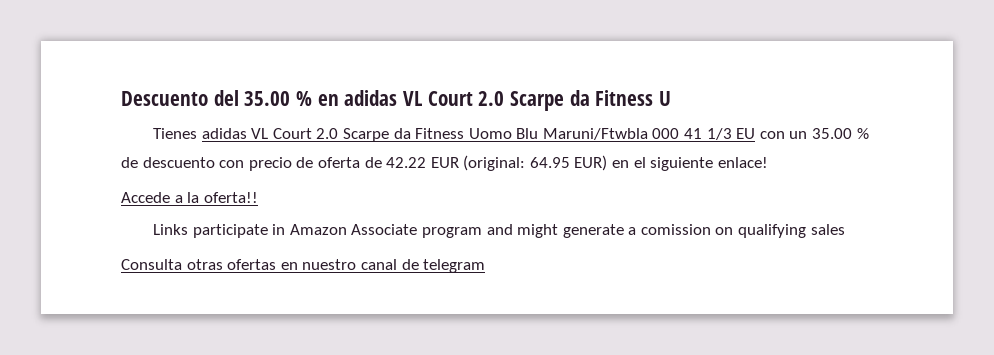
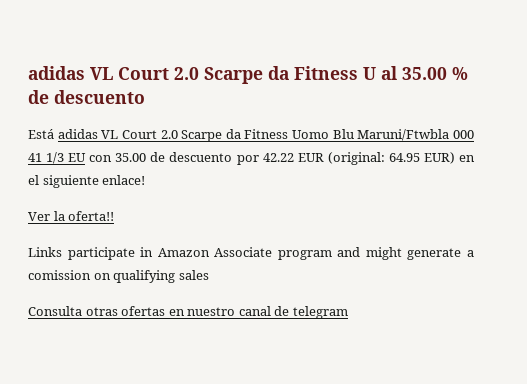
[121,90,339,106] Descuento del 35.00 % en -> (28, 73) none
[152,128,197,139] // Tienes -> [381,66,468,80] [28,90,145,104] [28,129,54,139] al 35.00 % de descuento // Está
[789,128,869,139] [121,157,382,171] un 35.00 % de descuento con precio de oferta de -> [115,152,259,165] 35.00 de descuento por
[121,192,183,203] Accede a -> [28,212,50,221] Ver

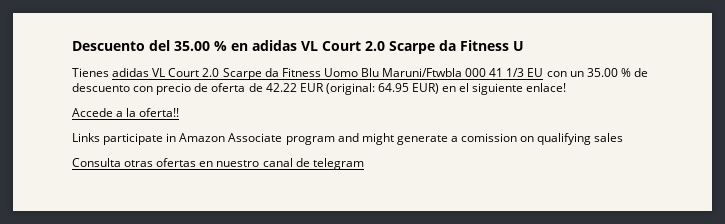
(28, 73) none -> [72,40,248,51] Descuento del 35.00 % en
[381,66,468,80] [28,90,145,104] [28,129,54,139] al 35.00 % de descuento // Está -> [72,68,109,77] // Tienes
[115,152,259,165] 35.00 de descuento por -> [569,68,648,77] [72,83,263,95] un 35.00 % de descuento con precio de oferta de
[28,212,50,221] Ver -> [72,108,124,117] Accede a

